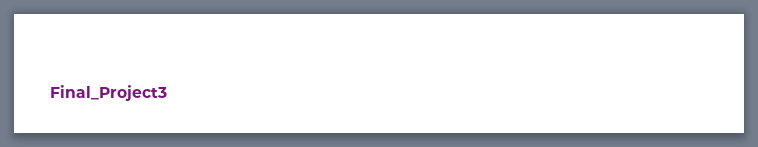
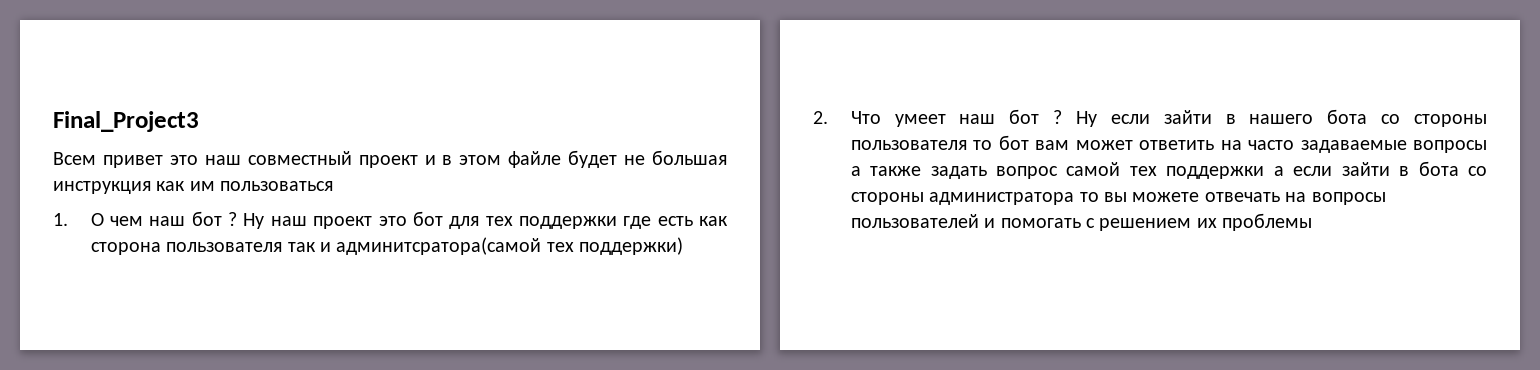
(167, 93) none -> [53,150,727,168] [53,181,334,194] [53,211,729,229] [90,237,684,255] [813,109,1487,127] [850,135,1487,153] [850,161,1487,179] [850,192,1386,205] [850,213,1313,231] // Всем привет это наш совместный проект и в этом файле будет не большая инструкция как им пользоваться // 1. О чем наш бот ? Ну наш проект это бот для тех поддержки где есть как сторона пользователя так и админитсратора(самой тех поддержки) // 2. Что умеет наш бот ? Ну если зайти в нашего бота со стороны пользователя то бот вам может ответить на часто задаваемые вопросы а также задать вопрос самой тех поддержки а если зайти в бота со стороны администратора то вы можете отвечать на вопросы пользователей и помогать с решением их проблемы

